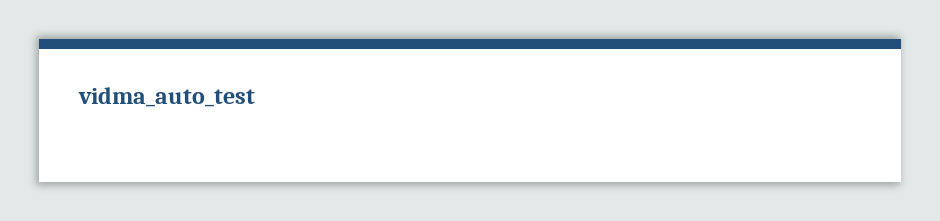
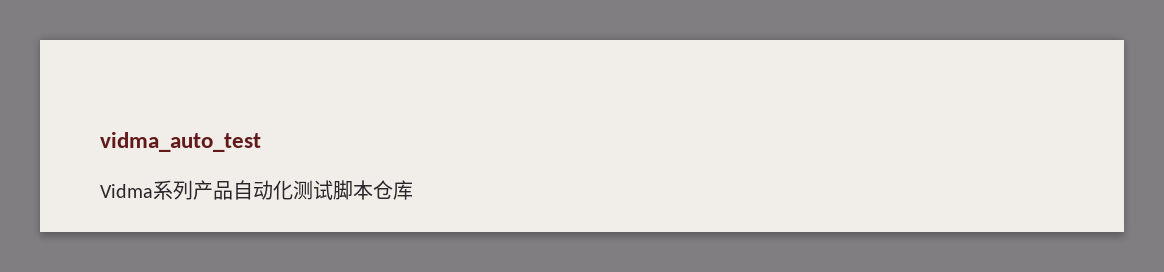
(255, 97) none -> [100,180,413,200] // Vidma系列产品自动化测试脚本仓库

